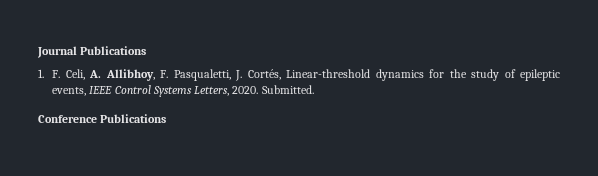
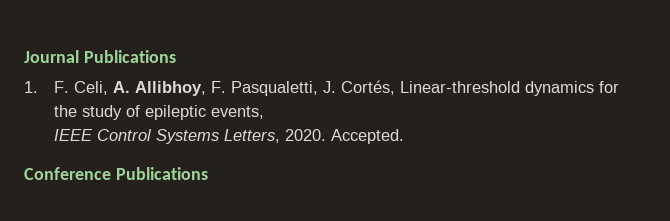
(87, 91) none -> (264, 112) //
[261,85,314,94] Submitted. -> [330,129,404,144] Accepted.

